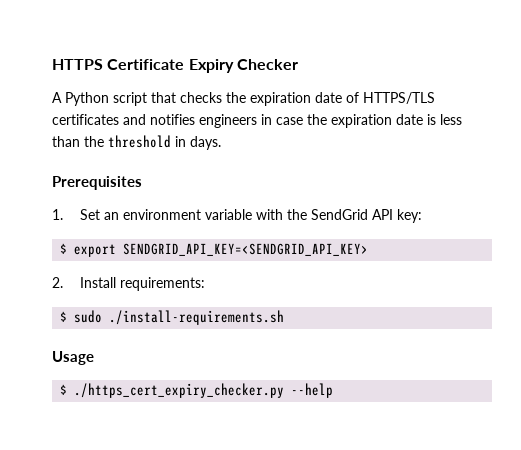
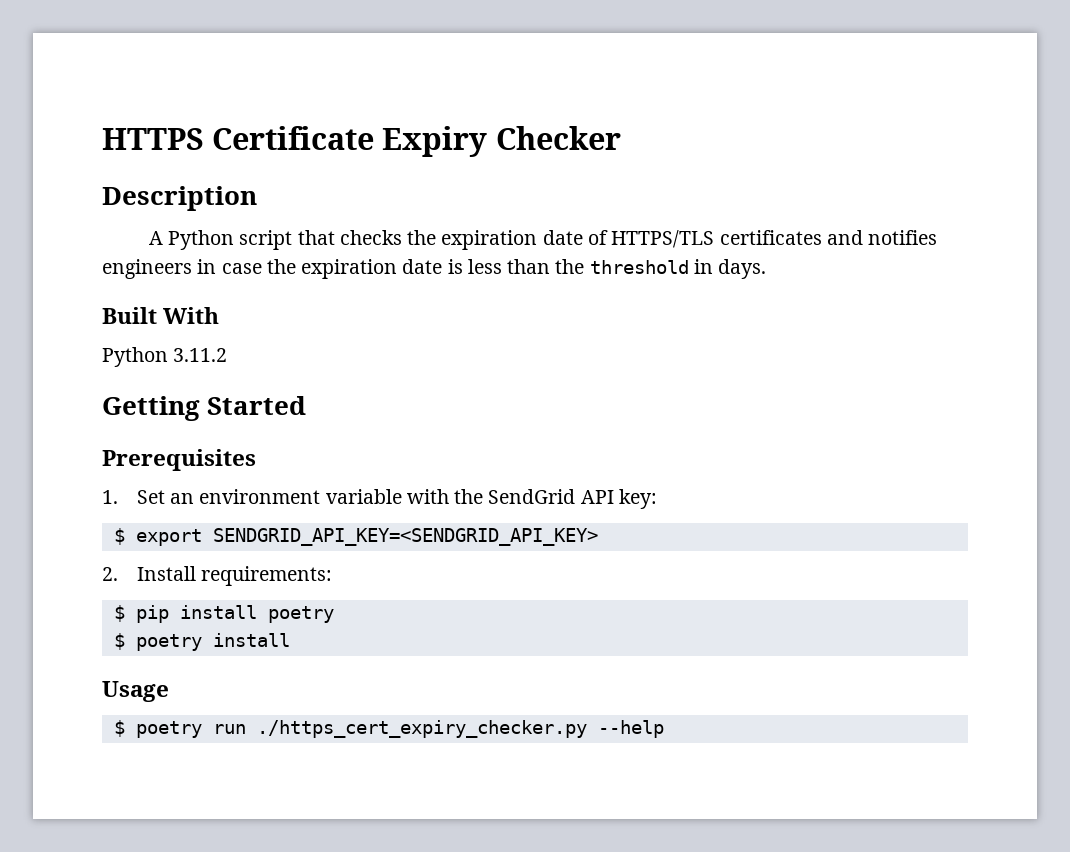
(298, 64) none -> [102,186,257,211] // Description
(221, 143) none -> [102,307,220,324] [102,347,228,367] [102,396,307,421] // Built With // Python 3.11.2 // Getting Started
[74,310,285,325] sudo ./install-requirements.sh -> [135,605,334,623] [113,633,290,651] pip install poetry // $ poetry install
(68, 389) none -> [135,721,246,738] poetry run

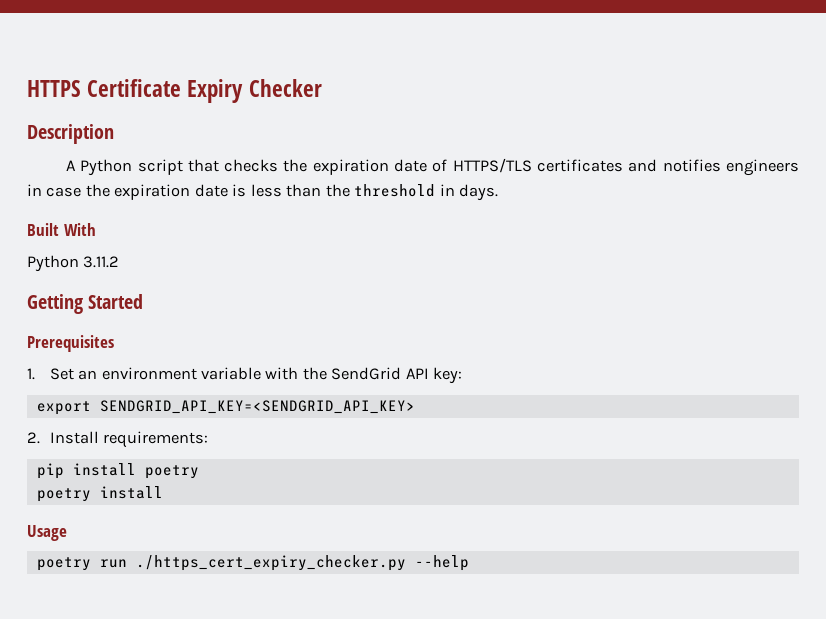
[113,528,125,545] $ -> (463, 375) none
[113,605,125,622] $ -> (209, 439) none
[113,633,125,650] $ -> (199, 472) none
[113,720,125,737] $ -> (67, 533) none

